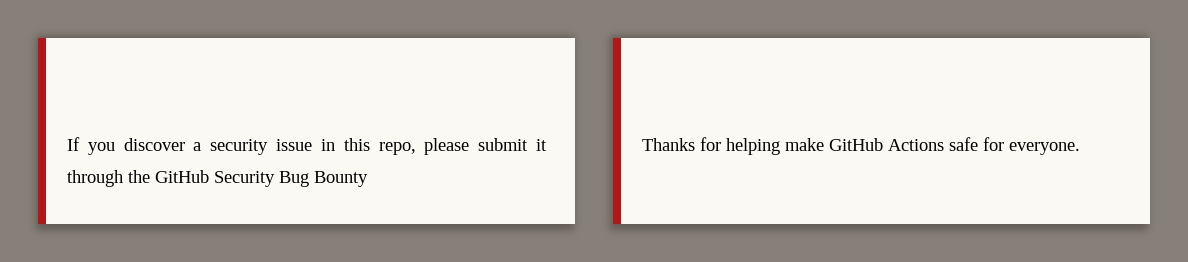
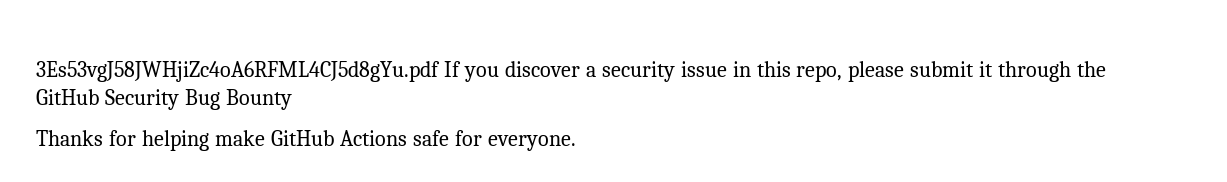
(67, 144) none -> [36,61,440,82] 3Es53vgJ58JWHjiZc4oA6RFML4CJ5d8gYu.pdf

